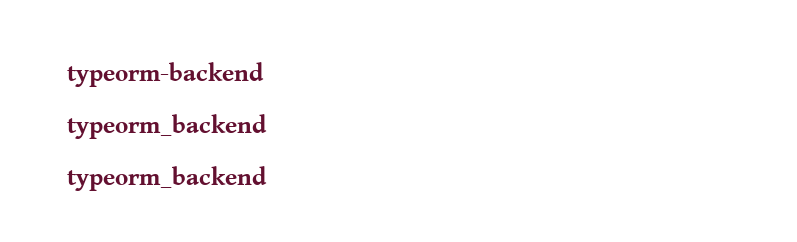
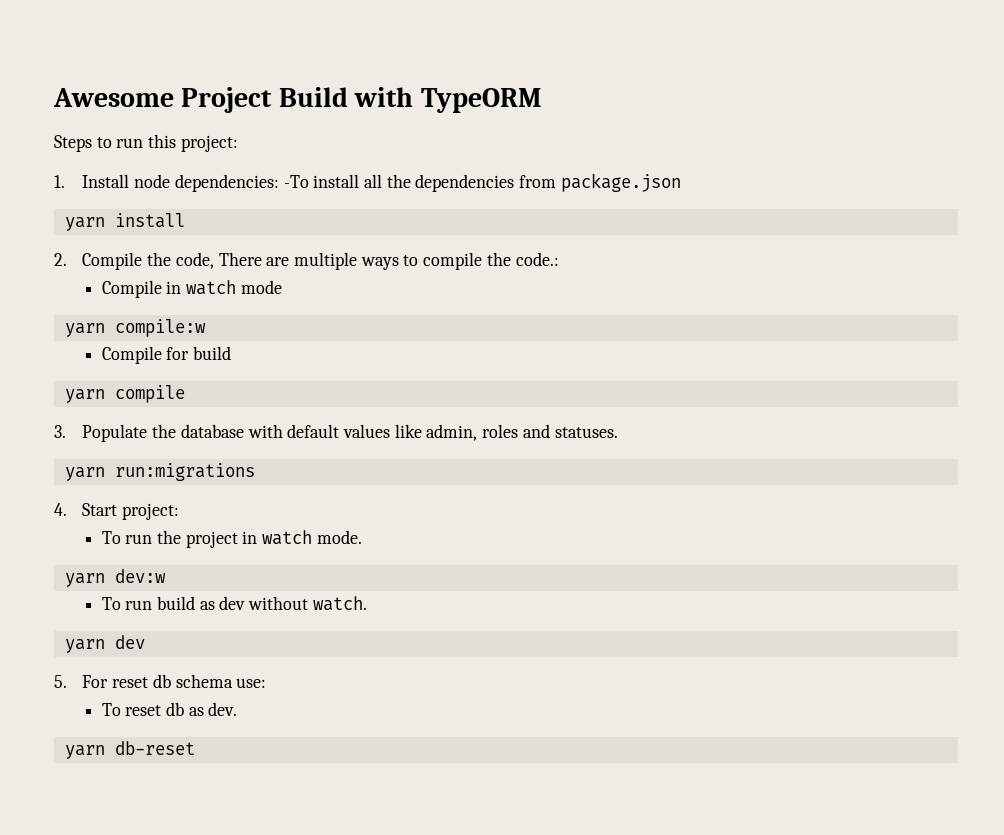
[67,62,264,87] [67,114,267,139] [67,166,267,191] typeorm-backend // typeorm_backend // typeorm_backend -> [53,87,542,113] [54,134,238,152] [54,173,681,192] [64,213,185,231] [54,252,559,270] [101,280,282,298] [64,319,206,337] [101,346,232,364] [64,385,185,403] [54,424,618,442] [64,463,255,481] [54,503,180,520] [101,530,362,548] [64,569,166,587] [101,596,367,611] [64,635,145,653] [54,674,267,688] [101,702,238,716] [64,741,195,759] Awesome Project Build with TypeORM // Steps to run this project: // 1. Install node dependencies: -To install all the dependencies from package.json // yarn install // 2. Compile the code, There are multiple ways to compile the code.: // Compile in watch mode // yarn compile:w // Compile for build // yarn compile // 3. Populate the database with default values like admin, roles and statuses. // yarn run:migrations // 4. Start project: // To run the project in watch mode. // yarn dev:w // To run build as dev without watch. // yarn dev // 5. For reset db schema use: // To reset db as dev. // yarn db-reset

